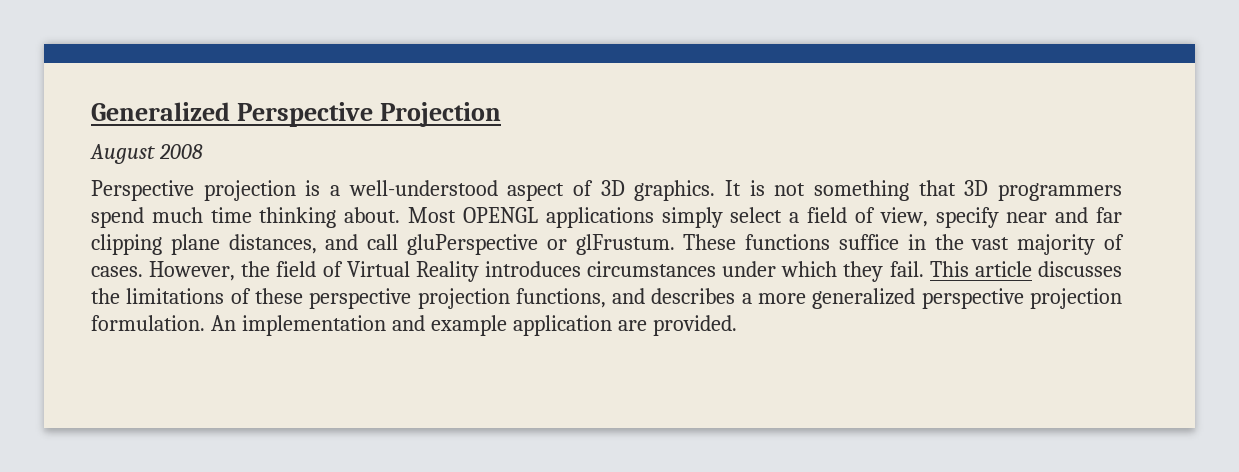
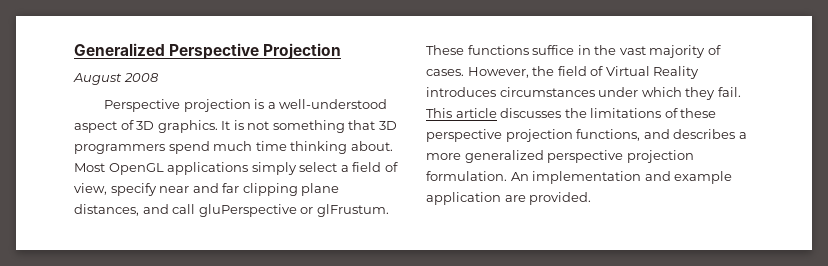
[462,207,538,223] OPENGL -> [108,163,164,175] OpenGL

